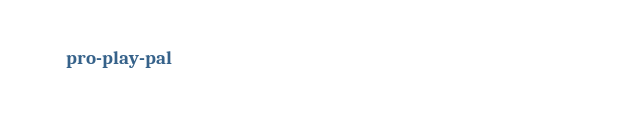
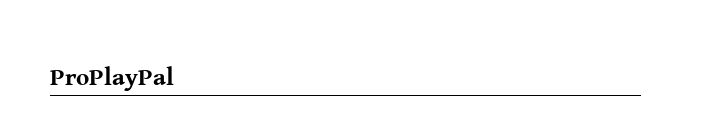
[66,51,172,68] pro-play-pal -> [50,66,174,91] ProPlayPal

